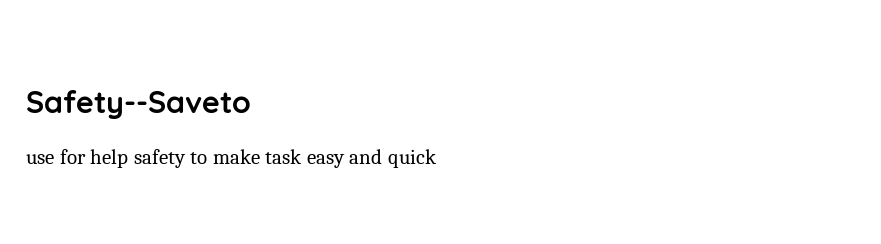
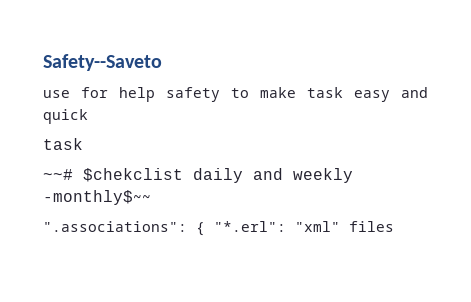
(437, 158) none -> [43,138,83,150] [43,168,353,183] [43,190,151,205] [43,221,394,236] // task // ~~# $chekclist daily and weekly -monthly$~~ // ".associations": { "*.erl": "xml" files

